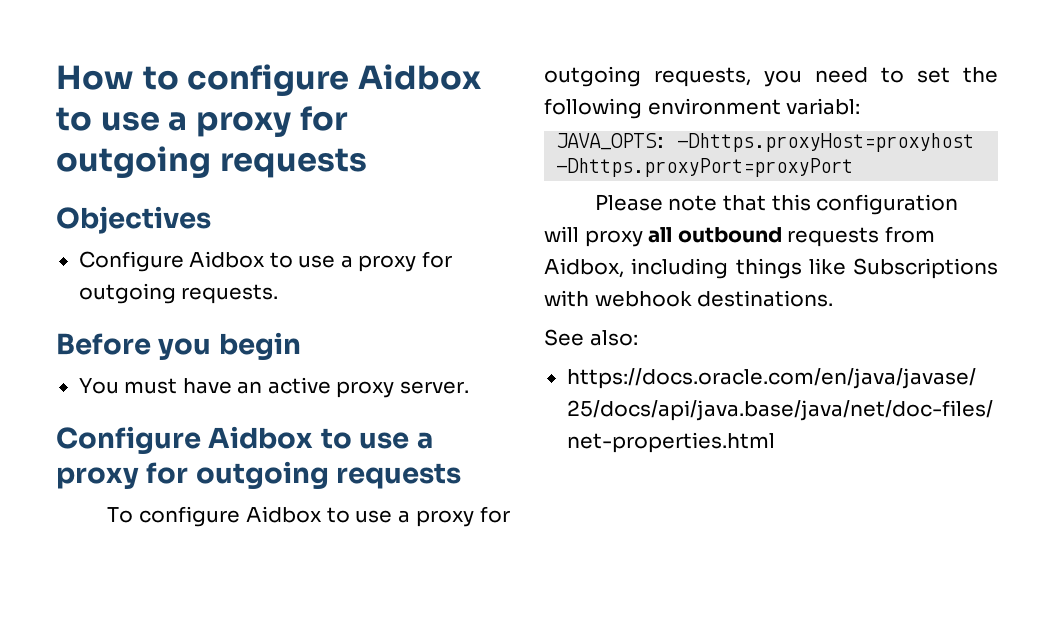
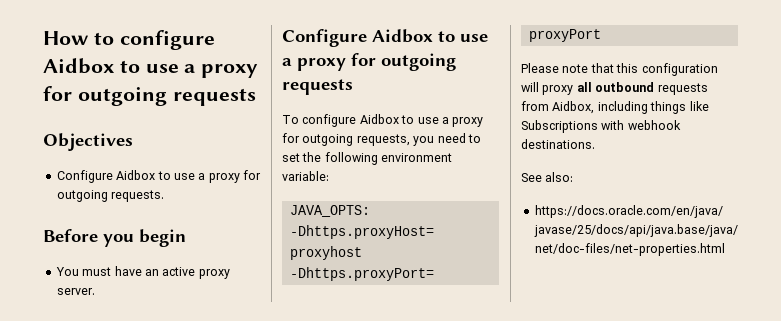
[786,98,861,115] variabl: -> [282,171,329,181] variable:

